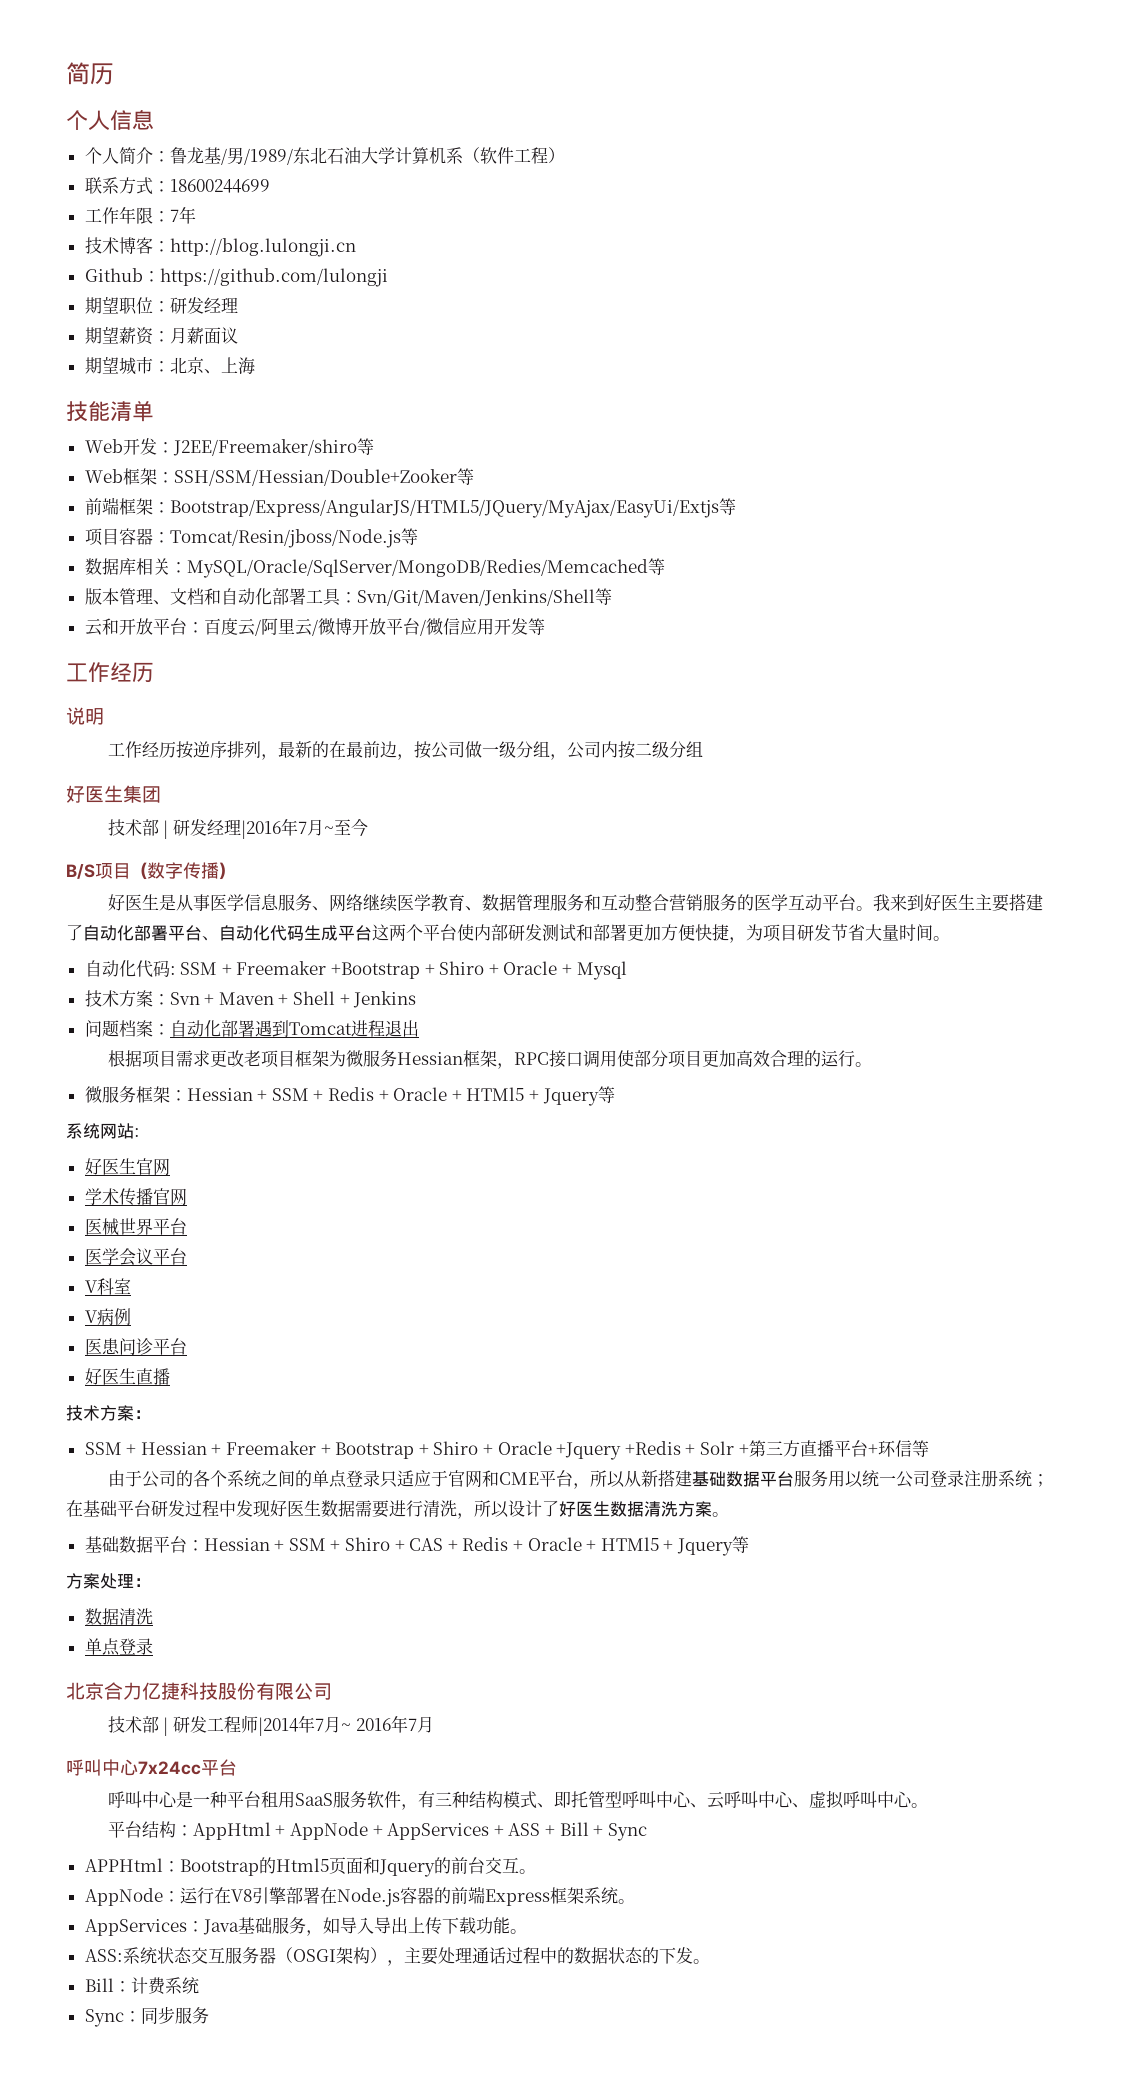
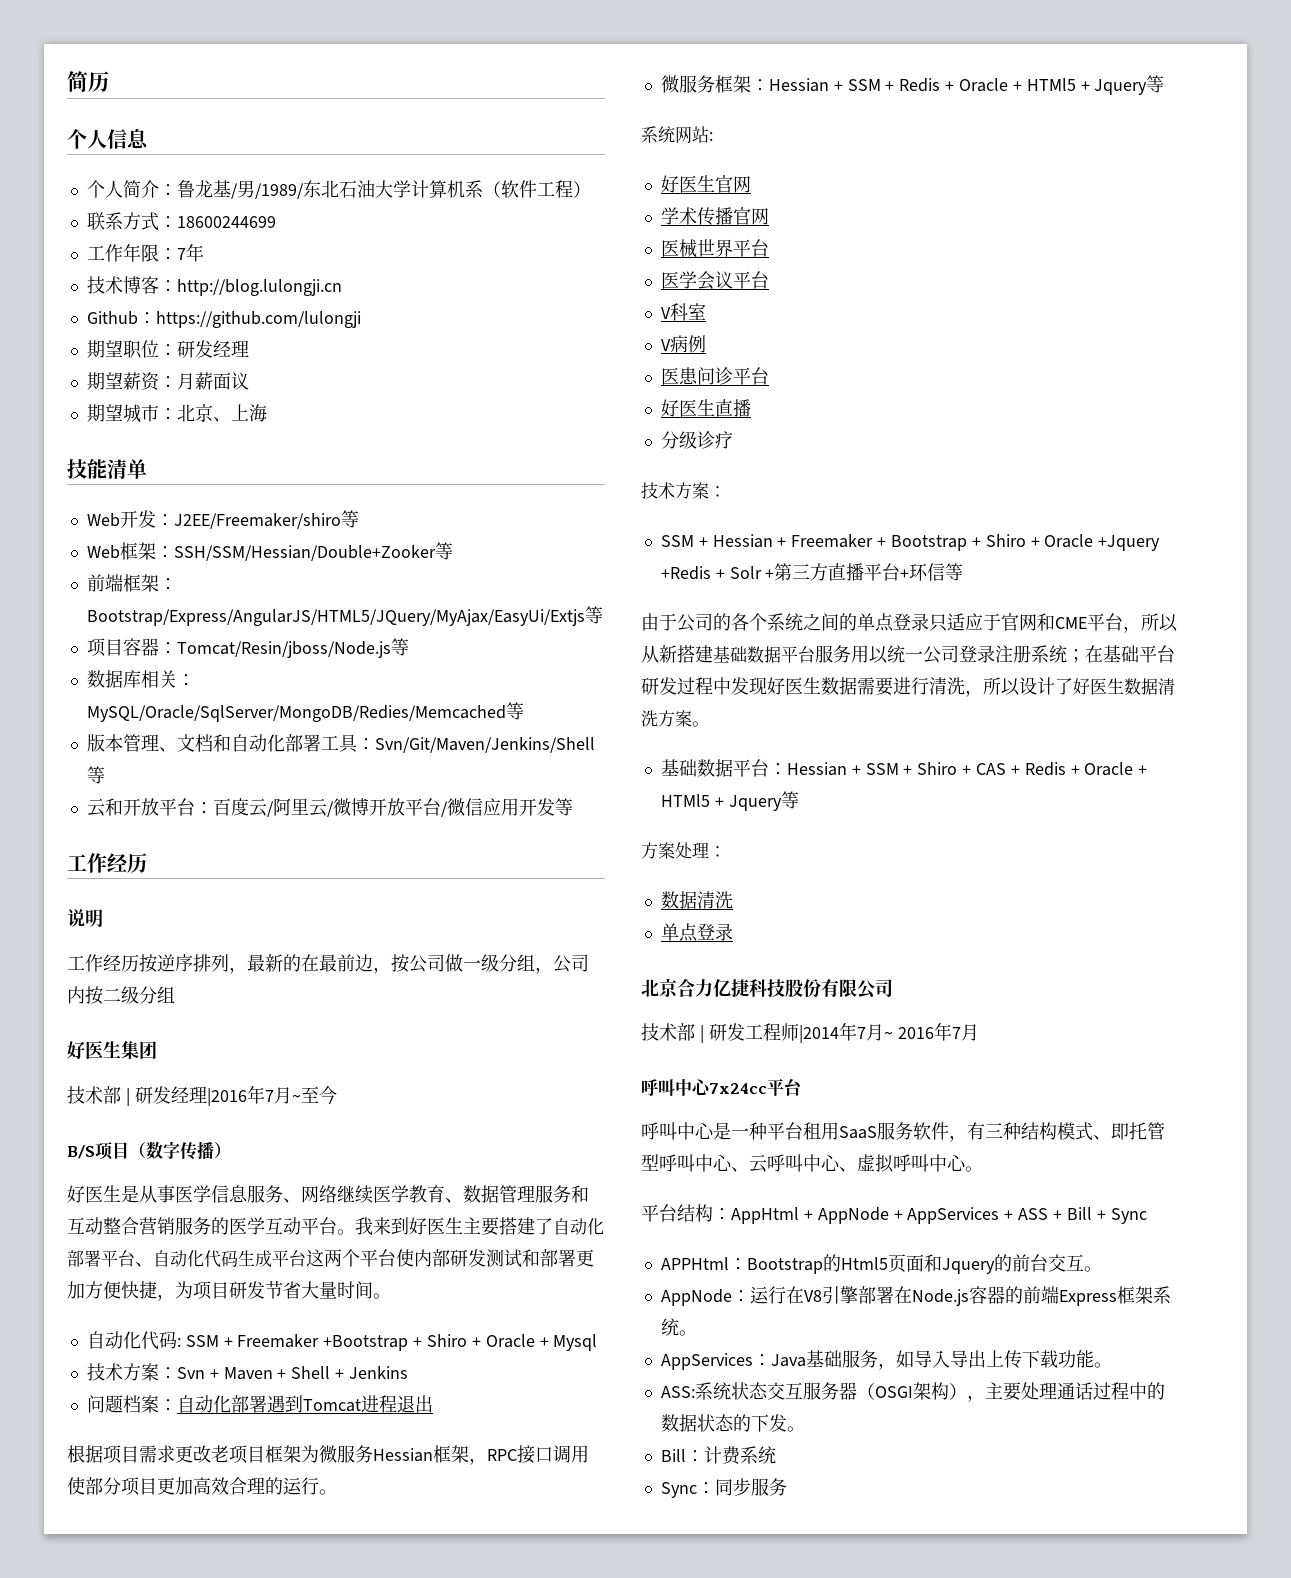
(170, 1376) none -> [660,431,733,449] // 分级诊疗

